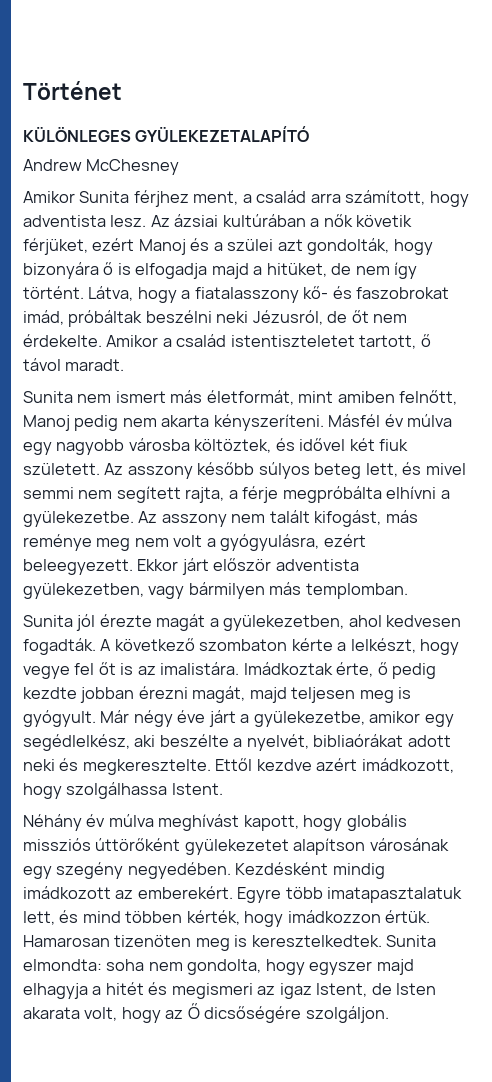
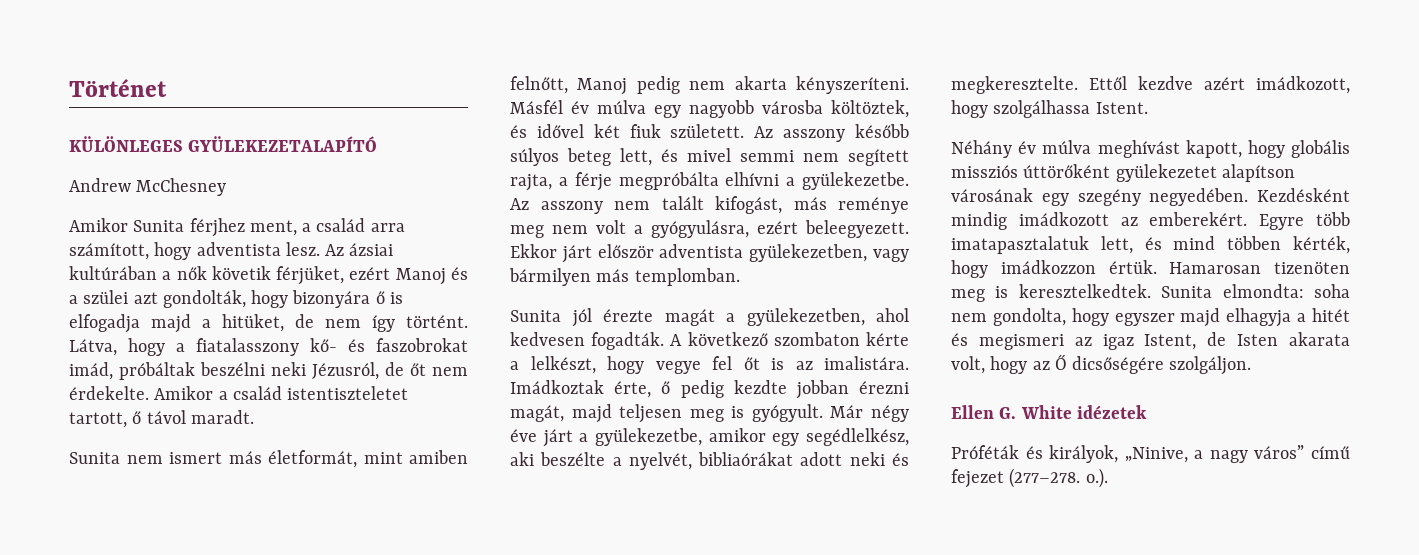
(389, 1014) none -> [951,405,1147,419] [951,445,1350,463] [951,468,1108,488] // Ellen G. White idézetek // Próféták és királyok, „Ninive, a nagy város” című fejezet (277–278. o.).

